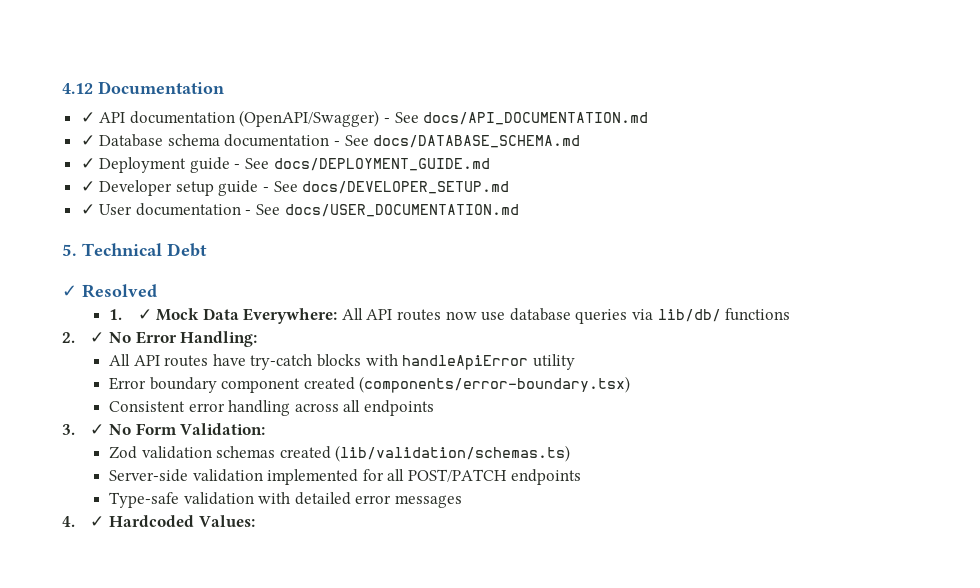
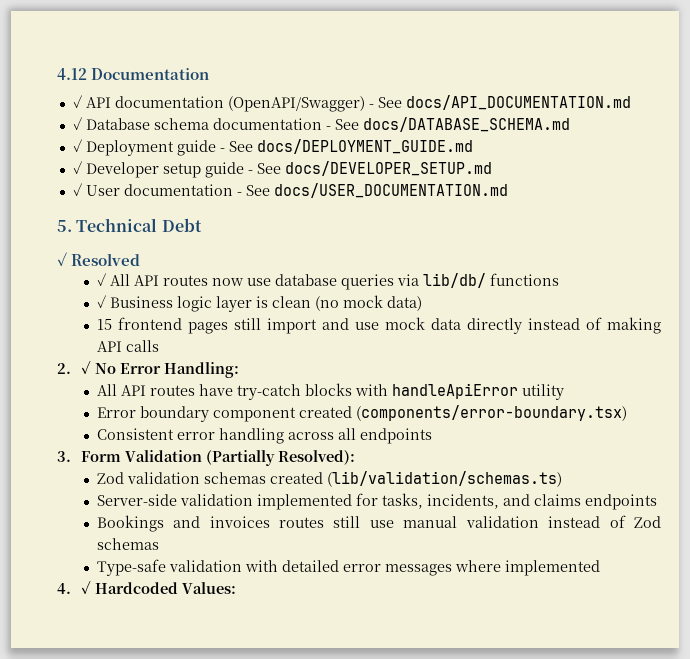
[109,308,338,324] 1. ✓ Mock Data Everywhere: -> [96,273,106,286] ✓
(791, 314) none -> [96,295,422,312] [96,317,661,334] [96,340,159,352] // ✓ Business logic layer is clean (no mock data) // 15 frontend pages still import and use mock data directly instead of making API calls
[90,423,266,435] ✓ No Form Validation: -> [80,450,355,466] Form Validation (Partially Resolved):
[387,469,581,485] all POST/PATCH endpoints -> [381,493,657,510] [96,515,661,532] [96,538,159,550] tasks, incidents, and claims endpoints // Bookings and invoices routes still use manual validation instead of Zod schemas
(463, 501) none -> [454,560,600,576] where implemented

